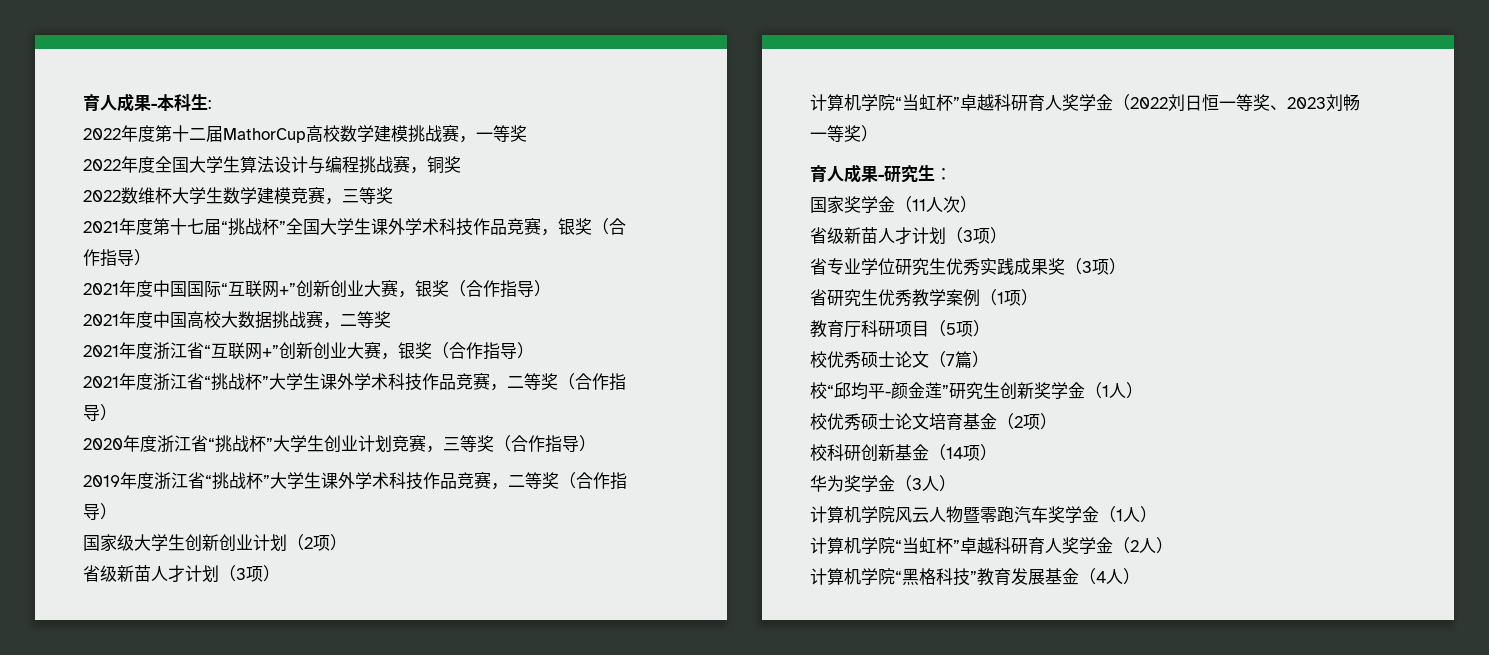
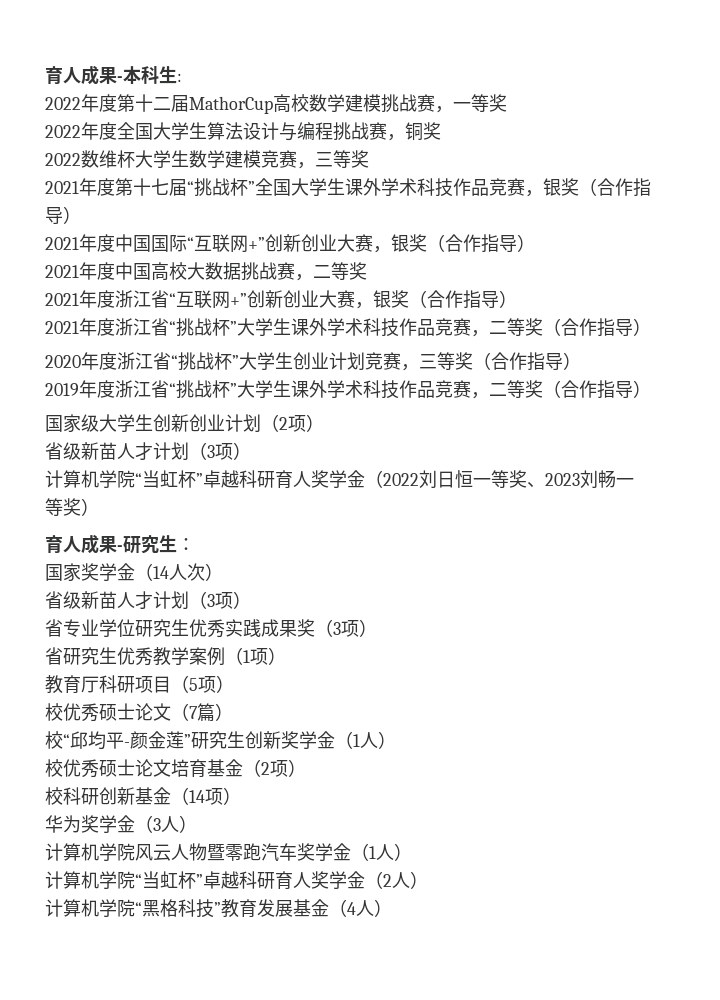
[912,199,926,211] 11 -> [153,566,169,579] 14

